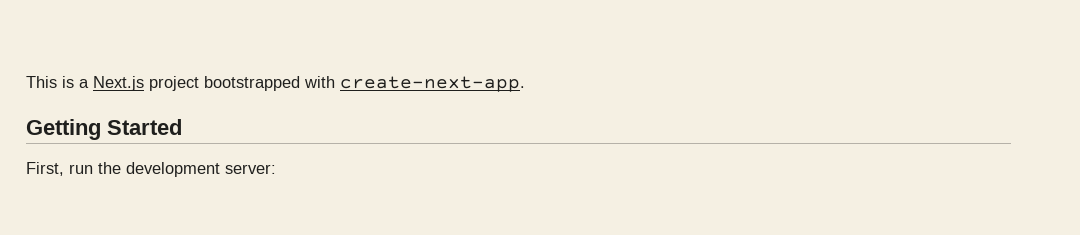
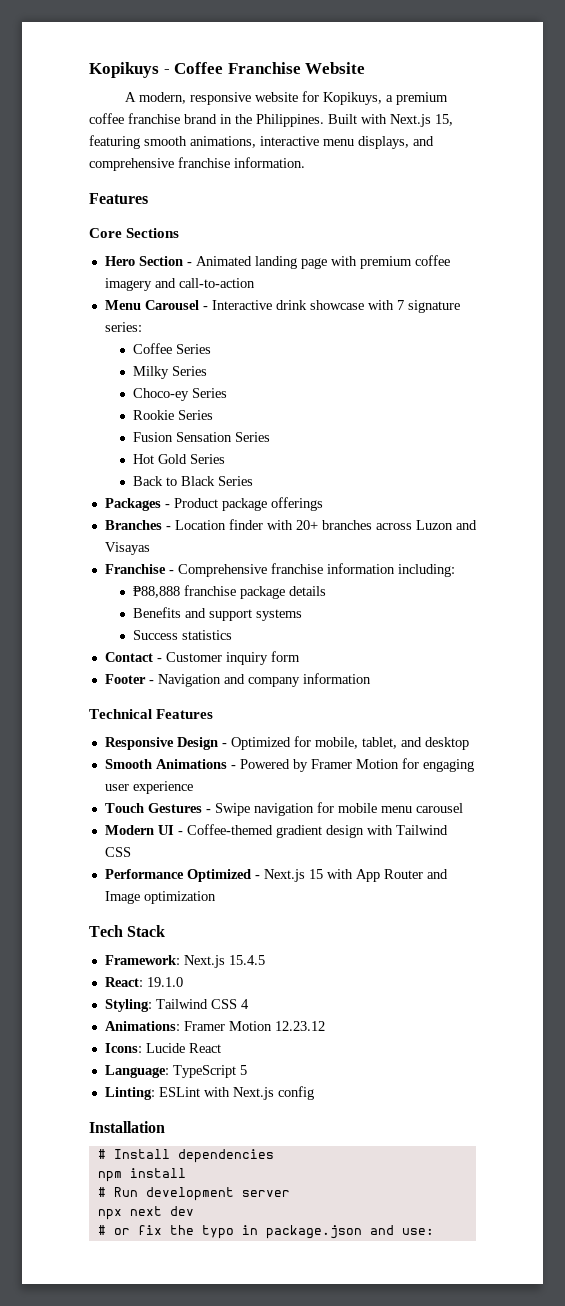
[26,76,525,92] [26,119,182,140] [26,162,276,177] This is a Next.js project bootstrapped with create-next-app. // Getting Started // First, run the development server: -> [89,62,366,78] [124,91,448,105] [89,113,453,127] [89,135,434,149] [89,157,305,171] [89,193,148,204] [89,228,180,238] [104,255,450,269] [104,278,255,291] [104,300,460,313] [104,322,142,332] [132,343,211,354] [132,366,207,379] [132,388,227,401] [132,410,213,420] [132,432,270,442] [132,454,225,464] [132,476,253,486] [104,497,323,511] [104,519,477,530] [104,542,150,555] [104,563,455,577] [132,585,326,599] [132,607,302,621] [132,630,232,640] [104,651,300,665] [104,673,371,687] [89,709,214,719] [104,736,469,750] [104,758,474,772] [104,781,193,794] [104,802,463,816] [104,824,448,838] [104,847,131,857] [104,869,448,882] [104,891,216,904] [89,925,166,937] [104,955,265,968] [104,977,183,987] [104,999,249,1012] [104,1021,325,1031] [104,1043,221,1053] [104,1065,247,1078] [104,1086,314,1100] [89,1121,165,1133] [97,1149,274,1163] [97,1168,186,1182] [97,1187,290,1201] [97,1206,194,1220] [97,1225,434,1239] Kopikuys - Coffee Franchise Website // A modern, responsive website for Kopikuys, a premium coffee franchise brand in the Philippines. Built with Next.js 15, featuring smooth animations, interactive menu displays, and comprehensive franchise information. // Features // Core Sections // Hero Section - Animated landing page with premium coffee imagery and call-to-action // Menu Carousel - Interactive drink showcase with 7 signature series: // Coffee Series // Milky Series // Choco-ey Series // Rookie Series // Fusion Sensation Series // Hot Gold Series // Back to Black Series // Packages - Product package offerings // Branches - Location finder with 20+ branches across Luzon and Visayas // Franchise - Comprehensive franchise information including: // ₱88,888 franchise package details // Benefits and support systems // Success statistics // Contact - Customer inquiry form // Footer - Navigation and company information // Technical Features // Responsive Design - Optimized for mobile, tablet, and desktop // Smooth Animations - Powered by Framer Motion for engaging user experience // Touch Gestures - Swipe navigation for mobile menu carousel // Modern UI - Coffee-themed gradient design with Tailwind CSS // Performance Optimized - Next.js 15 with App Router and Image optimization // Tech Stack // Framework: Next.js 15.4.5 // React: 19.1.0 // Styling: Tailwind CSS 4 // Animations: Framer Motion 12.23.12 // Icons: Lucide React // Language: TypeScript 5 // Linting: ESLint with Next.js config // Installation // # Install dependencies // npm install // # Run development server // npx next dev // # or fix the typo in package.json and use:

